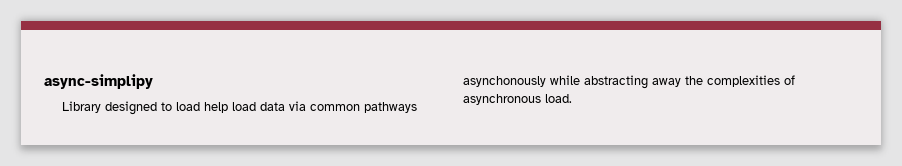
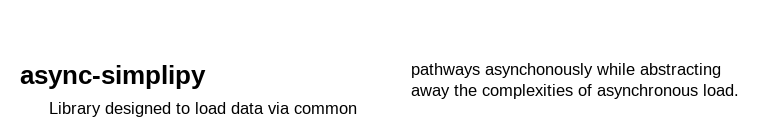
[203,102,256,113] help load -> (227, 108) none

